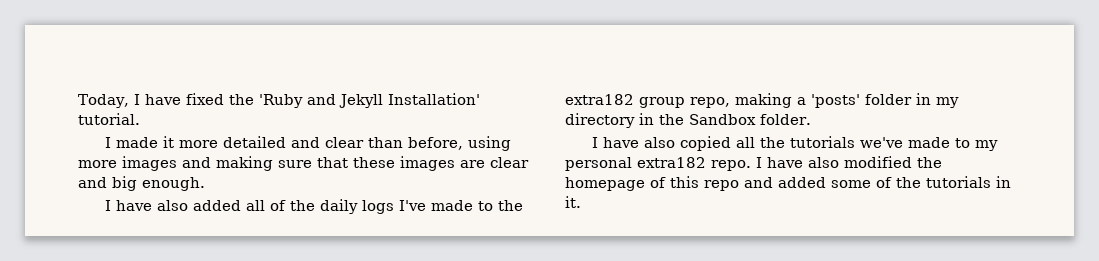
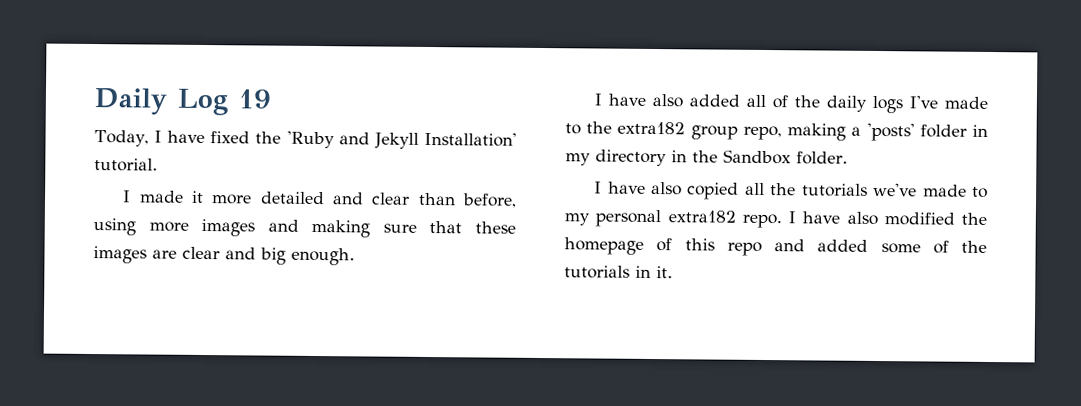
(78, 101) none -> [94,88,271,116] Daily Log 19 //

